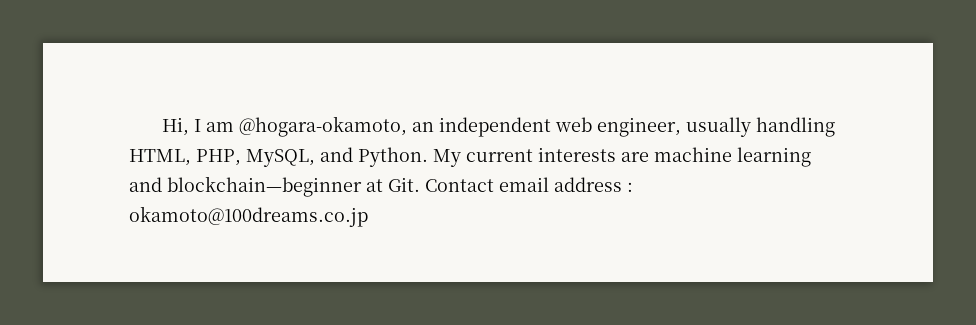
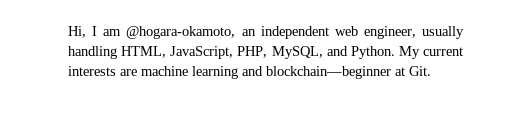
(191, 157) none -> [170,46,234,59] JavaScript,
[425,177,633,192] [129,206,368,227] Contact email address : okamoto@100dreams.co.jp -> (431, 71) none

